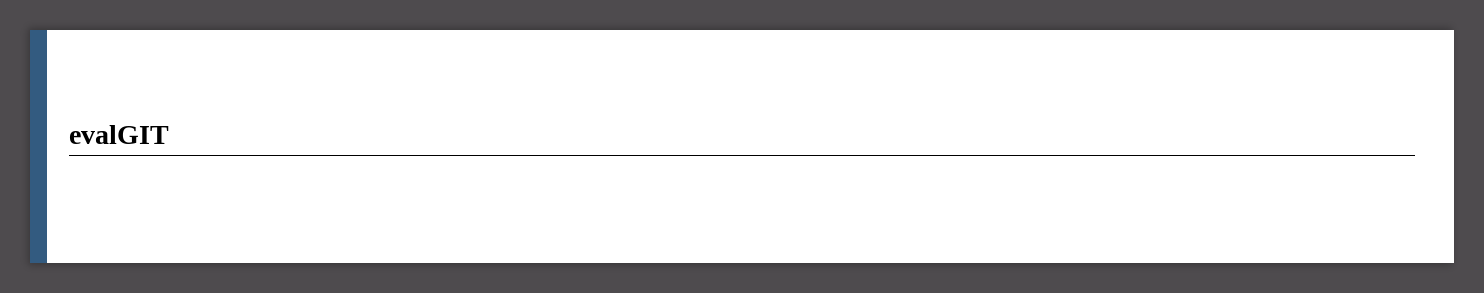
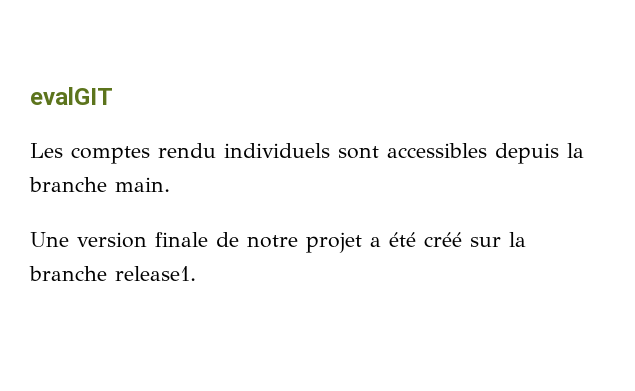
(169, 134) none -> [30,143,584,164] [29,177,170,192] [30,232,526,253] [29,266,196,281] // Les comptes rendu individuels sont accessibles depuis la branche main. // Une version finale de notre projet a été créé sur la branche release1.

